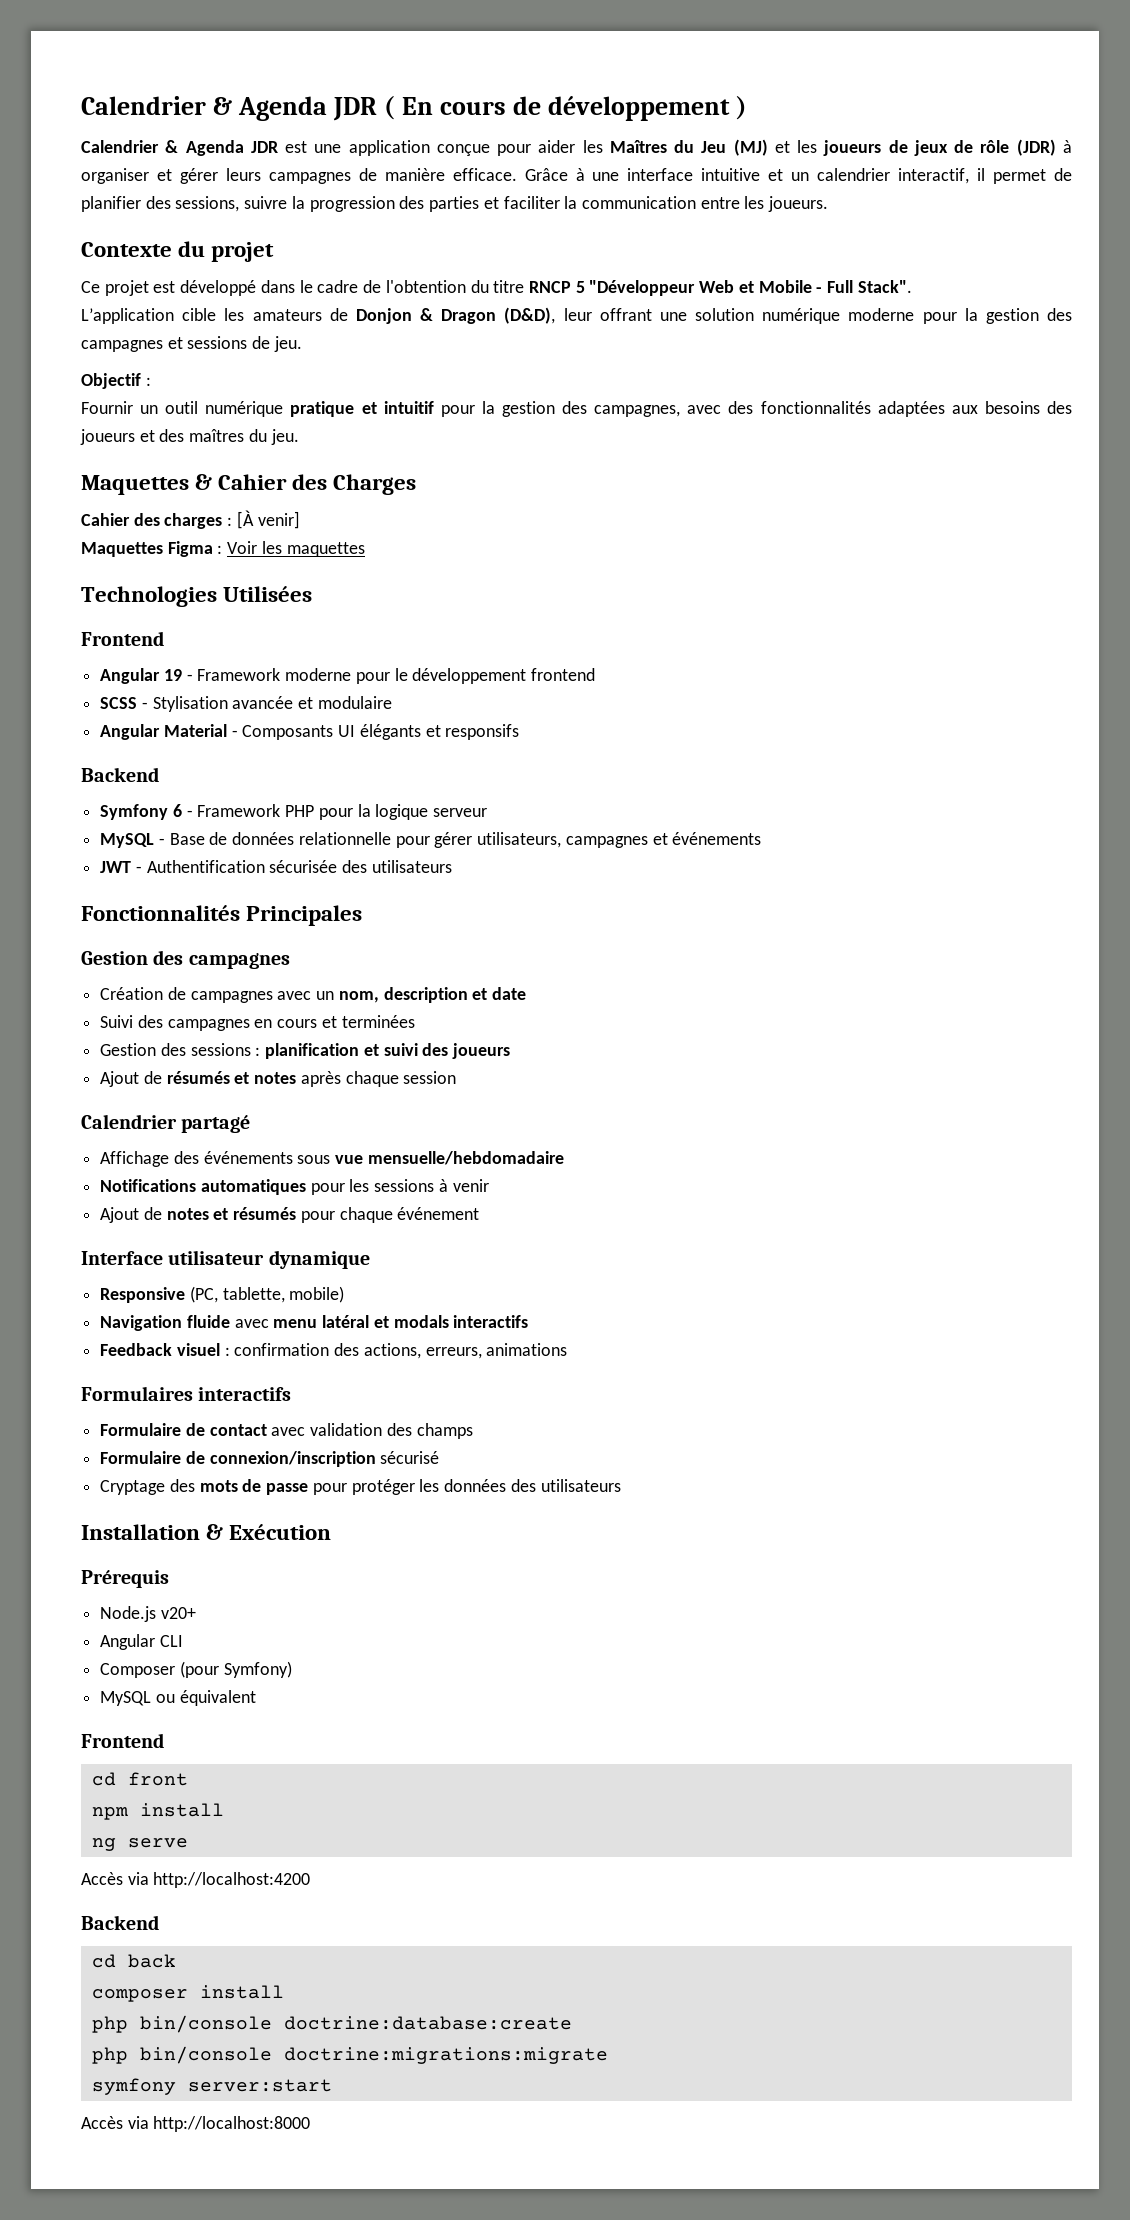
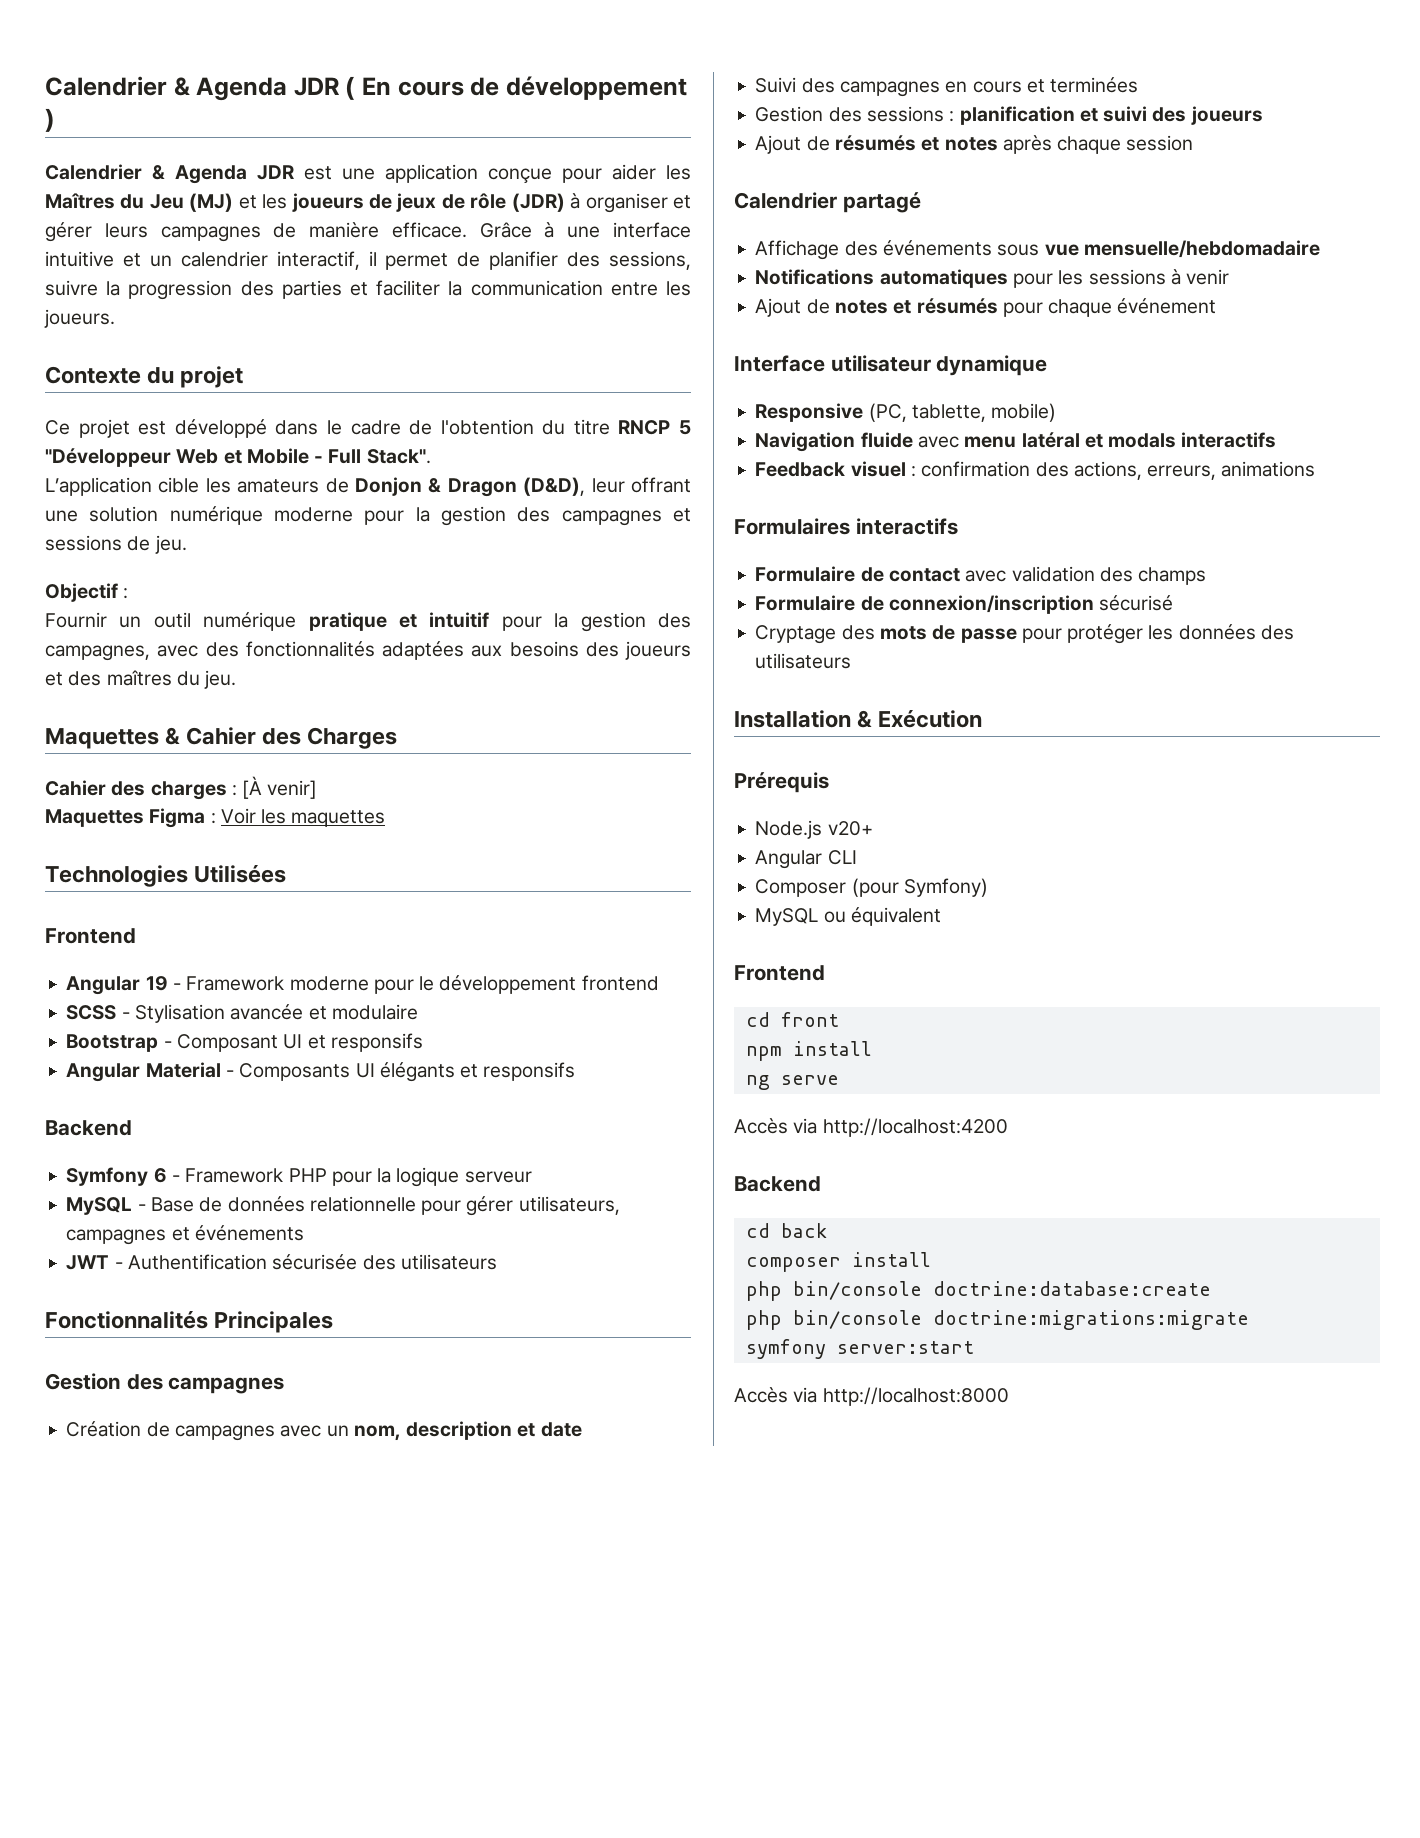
(392, 702) none -> [66,1033,423,1052] // Bootstrap - Composant UI et responsifs

